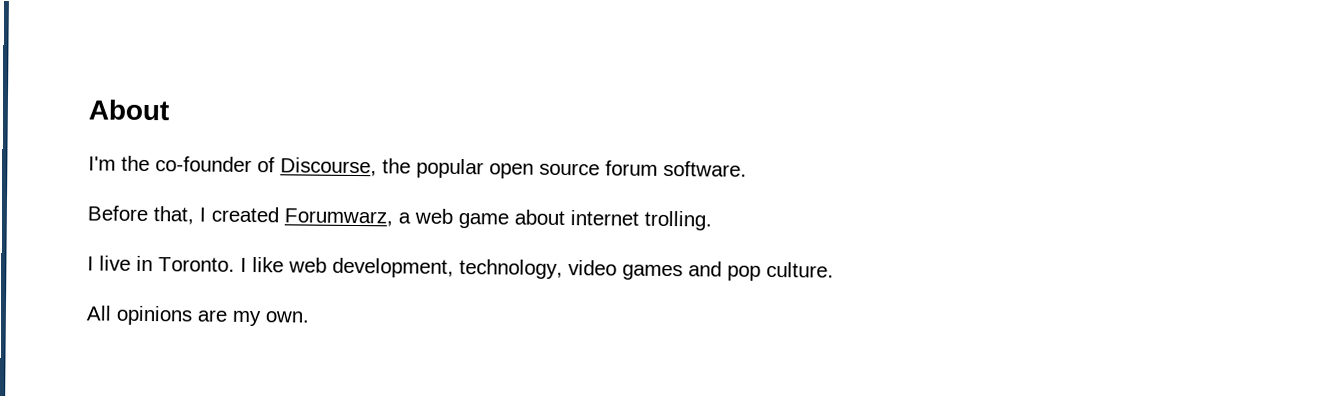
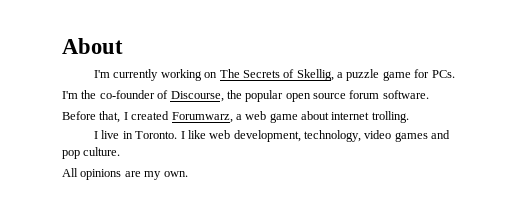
(169, 110) none -> [94,69,455,81] // I'm currently working on The Secrets of Skellig, a puzzle game for PCs.

